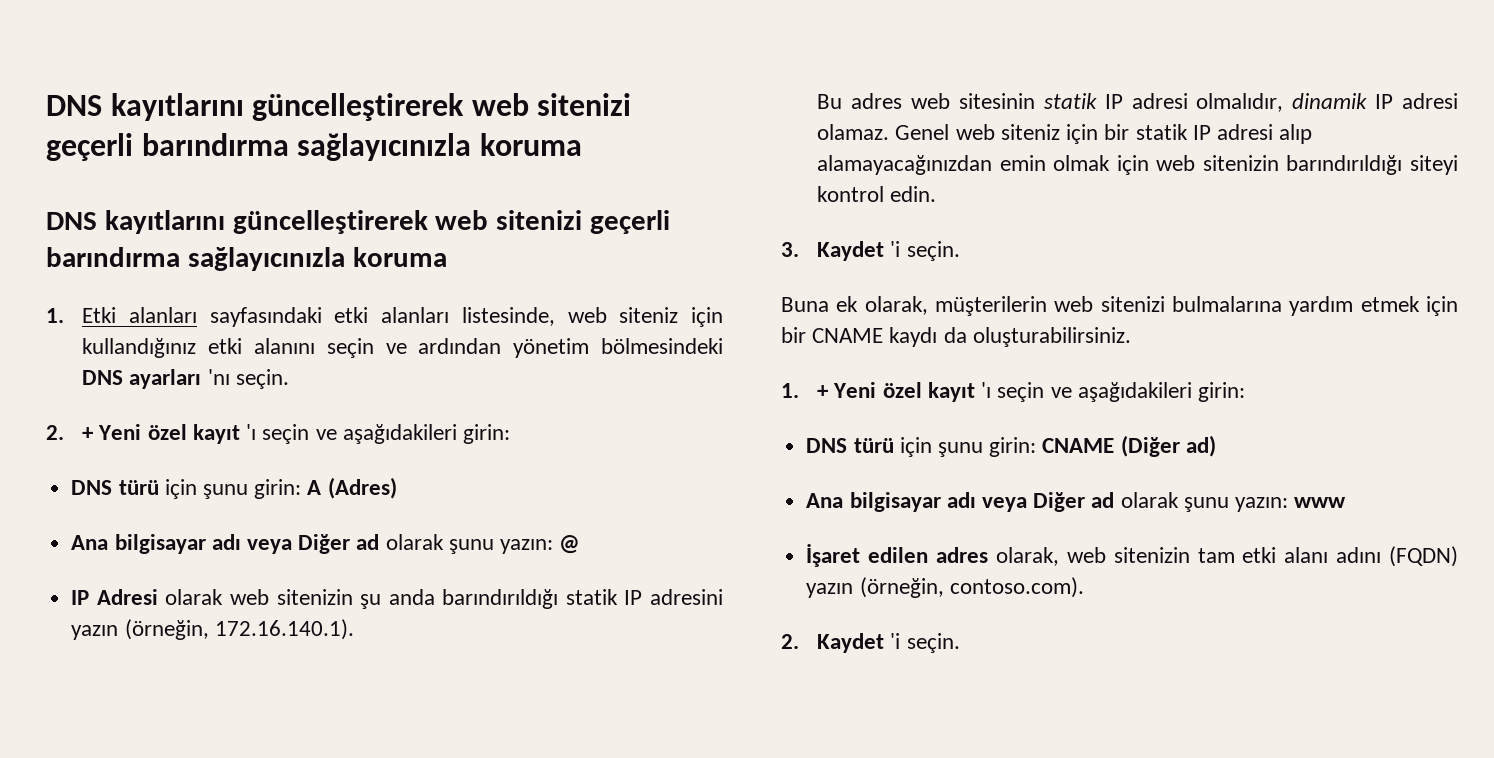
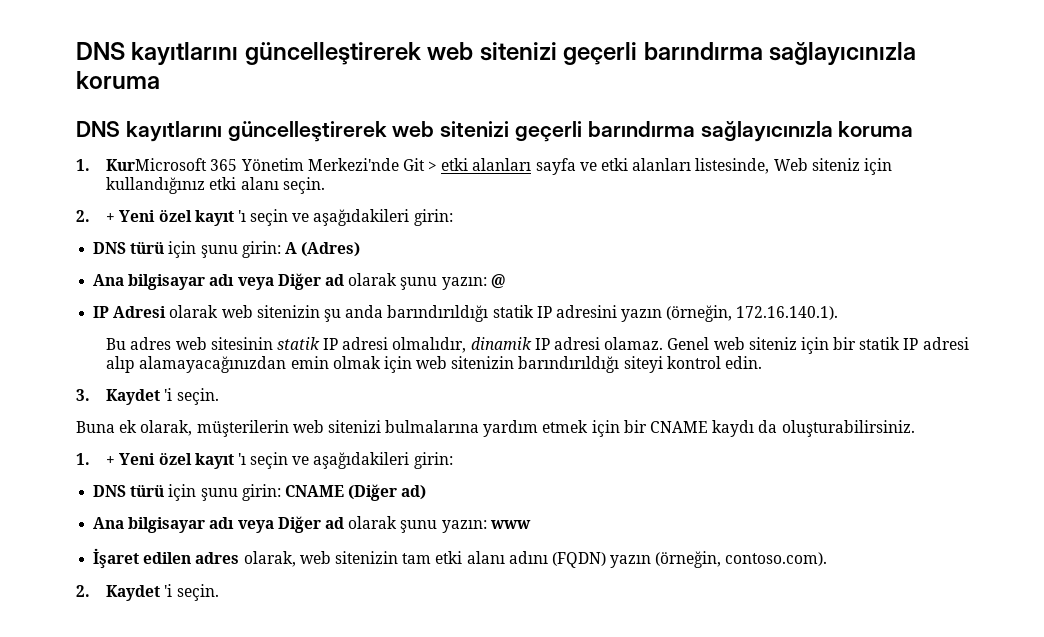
[82,307,322,327] Etki alanları sayfasındaki -> [106,158,597,175] KurMicrosoft 365 Yönetim Merkezi'nde Git > etki alanları sayfa ve
[567,307,607,323] web -> [773,158,808,171] Web
[253,338,723,358] [82,369,230,389] alanını seçin ve ardından yönetim bölmesindeki DNS ayarları 'nı -> [240,177,279,190] alanı

